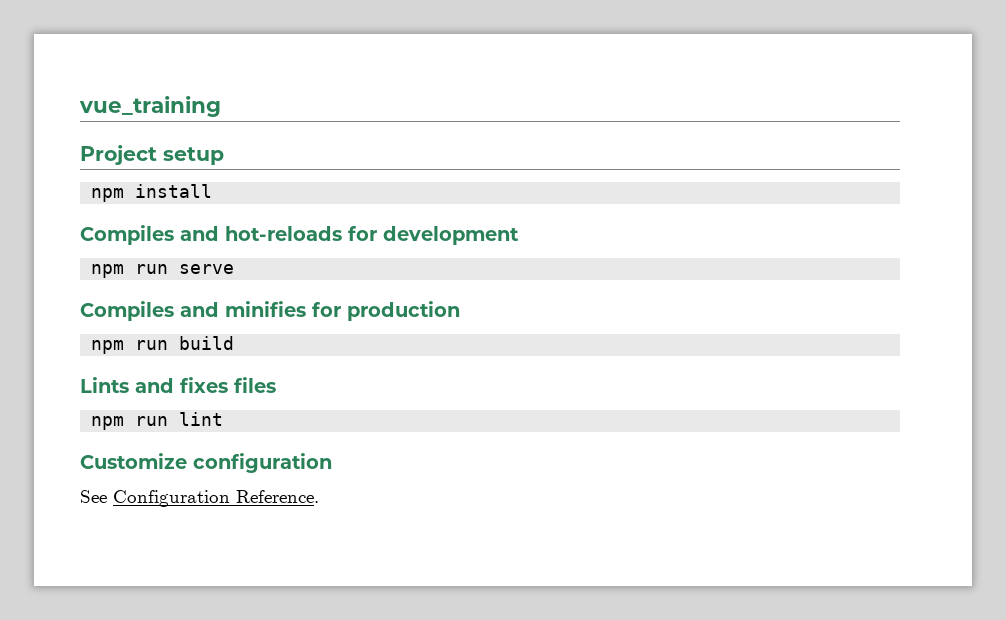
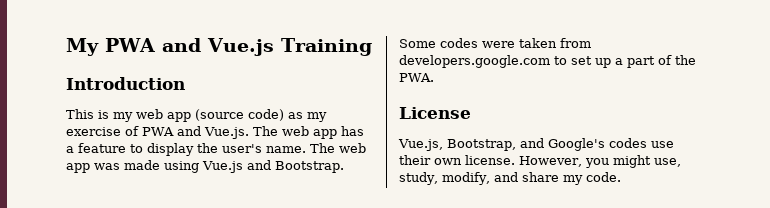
[79,96,221,117] [80,145,224,165] [91,184,213,202] [80,225,519,245] [91,264,235,278] [80,301,460,321] [91,336,235,354] [80,377,276,393] [91,412,224,430] [80,453,332,473] [80,490,319,507] vue_training // Project setup // npm install // Compiles and hot-reloads for development // npm run serve // Compiles and minifies for production // npm run build // Lints and fixes files // npm run lint // Customize configuration // See Configuration Reference. -> [66,38,372,56] [66,77,185,90] [66,109,327,122] [66,126,364,139] [66,143,366,156] [66,160,344,173] [399,38,591,48] [399,55,696,68] [399,73,434,82] [399,107,471,119] [398,138,674,151] [399,155,681,168] [399,172,621,185] My PWA and Vue.js Training // Introduction // This is my web app (source code) as my exercise of PWA and Vue.js. The web app has a feature to display the user's name. The web app was made using Vue.js and Bootstrap. Some codes were taken from developers.google.com to set up a part of the PWA. // License // Vue.js, Bootstrap, and Google's codes use their own license. However, you might use, study, modify, and share my code.

